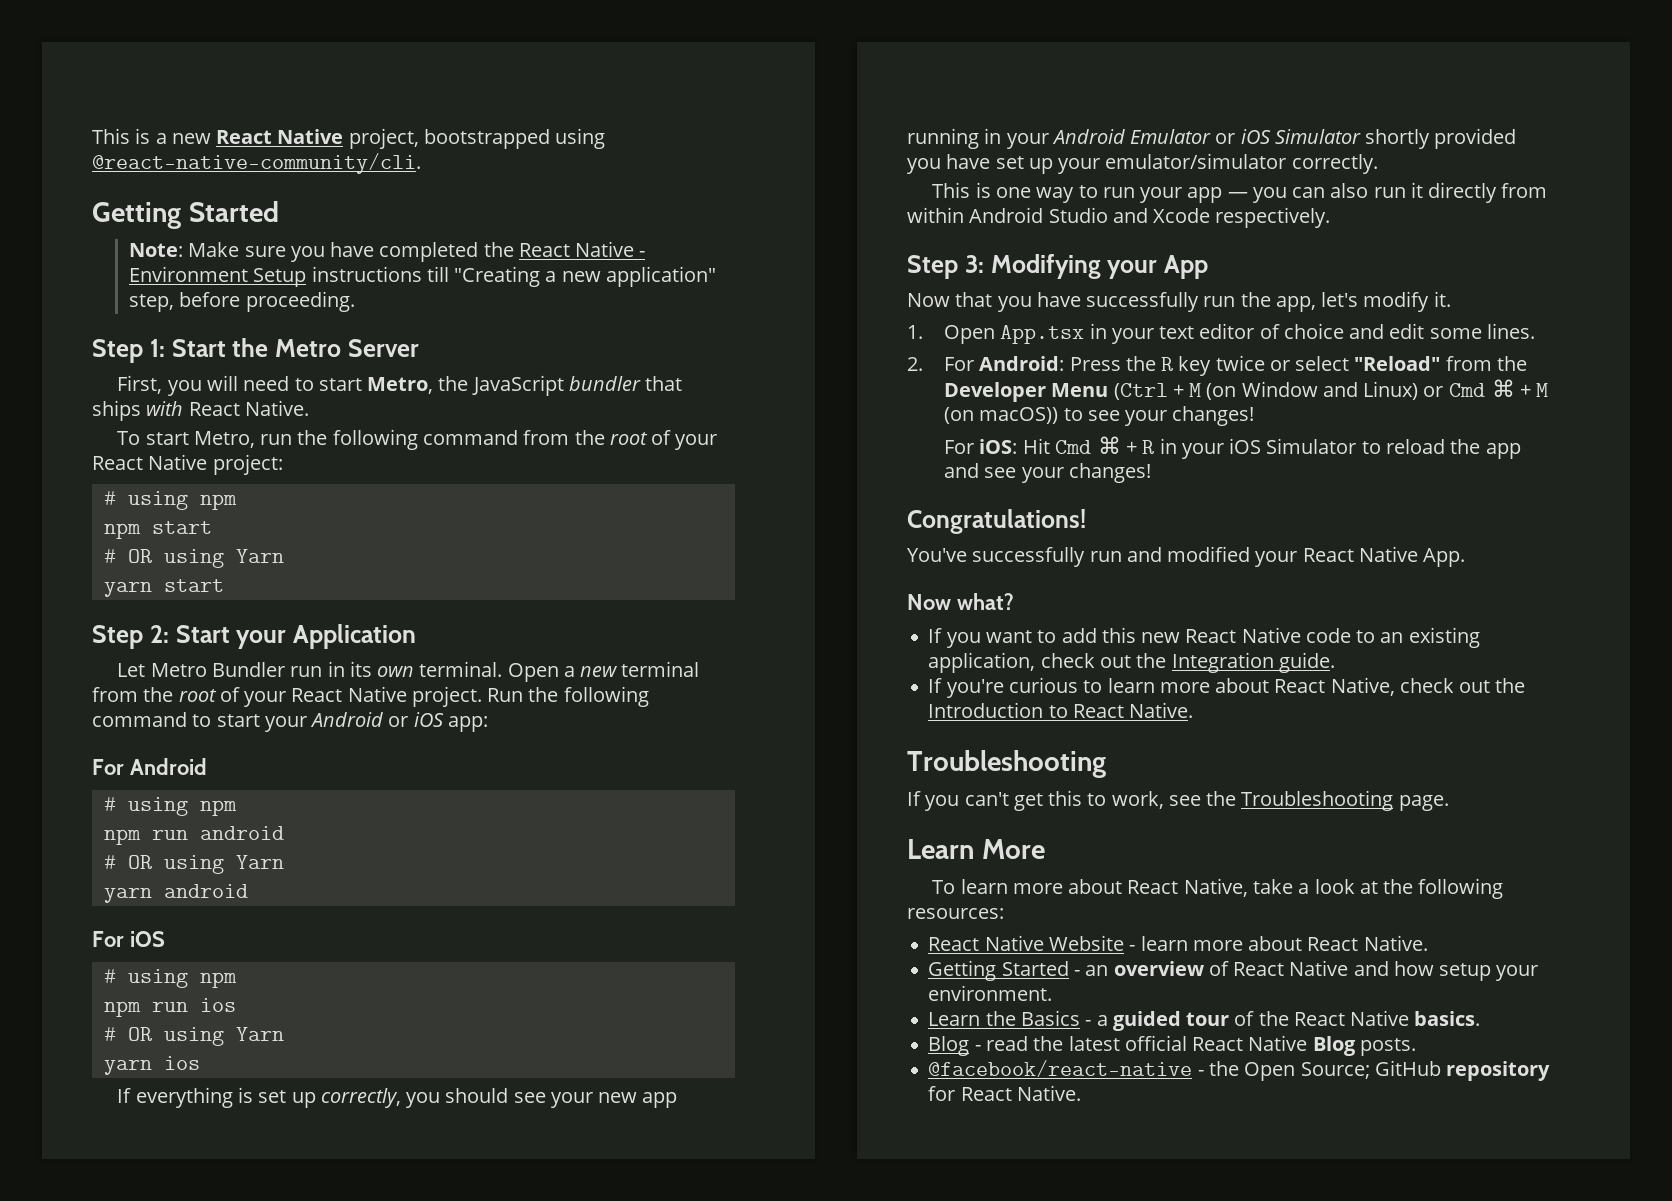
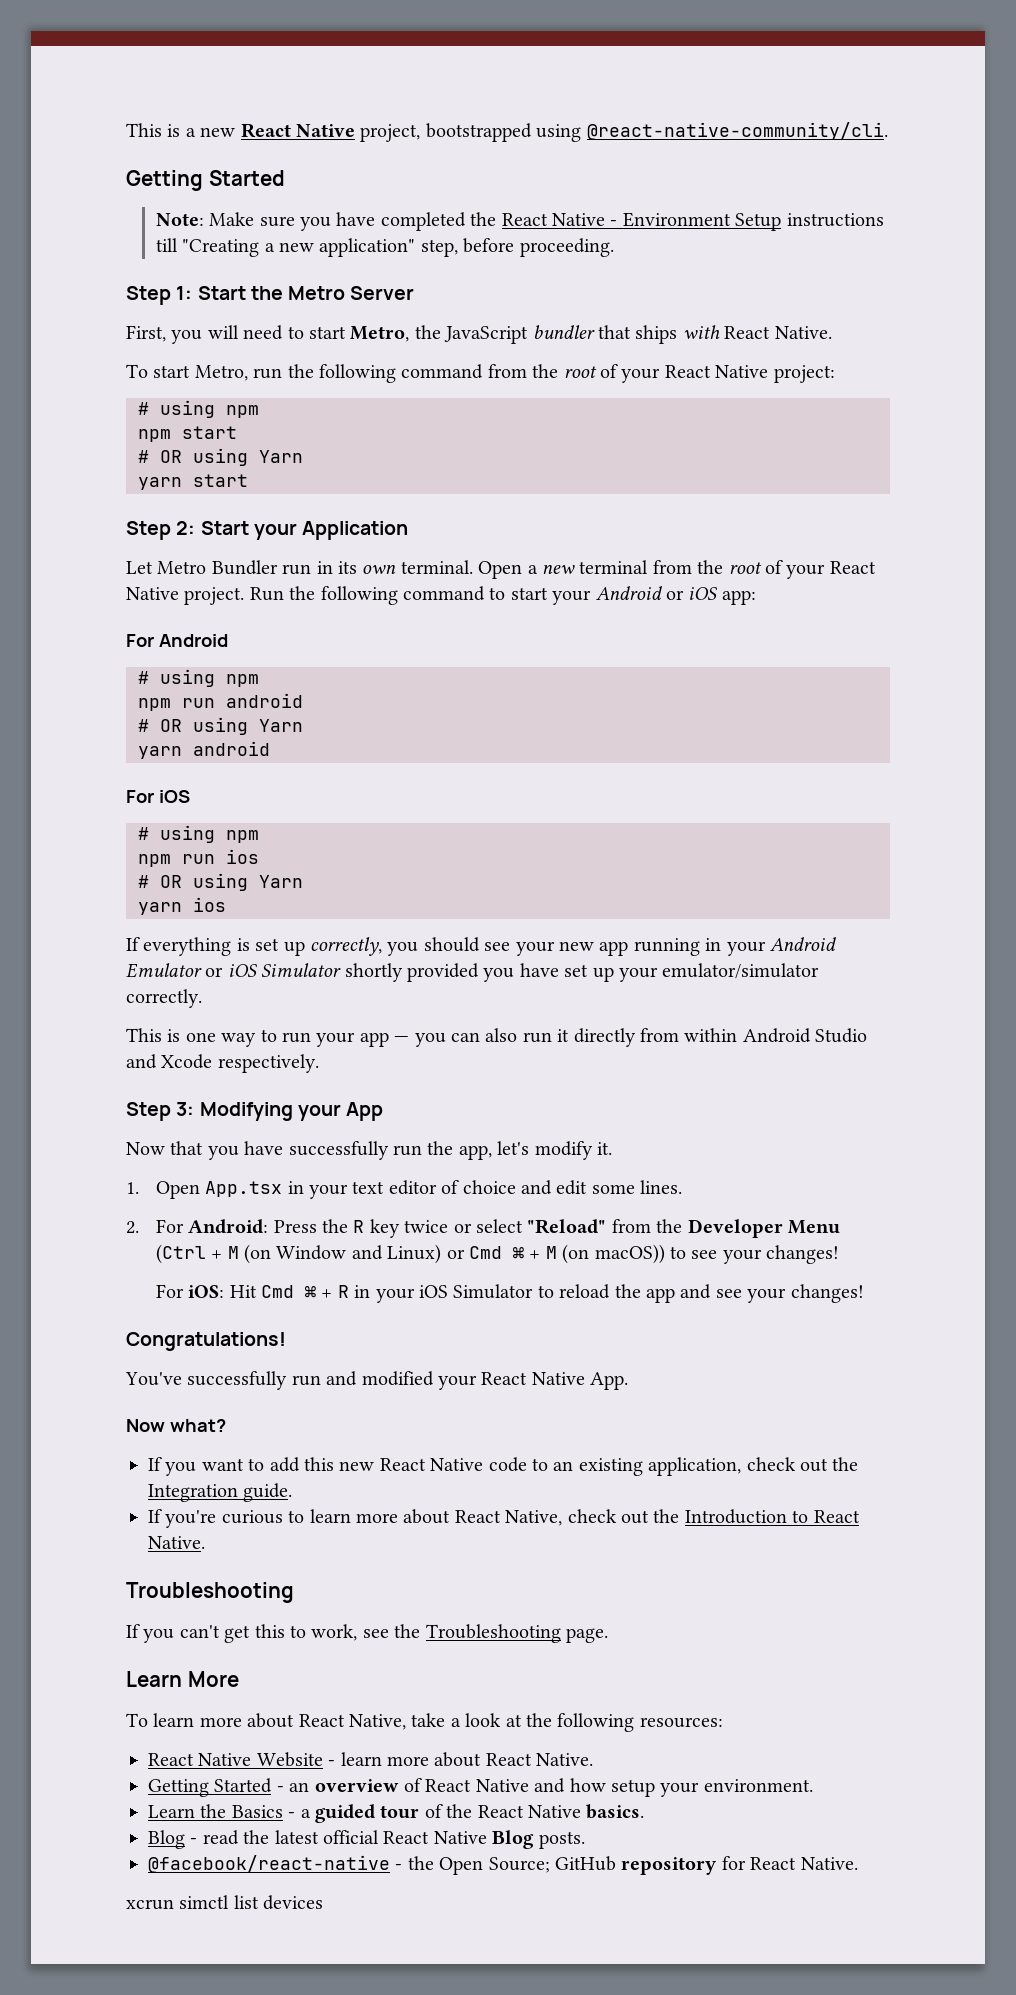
(1081, 1093) none -> [126,1895,324,1910] // xcrun simctl list devices

